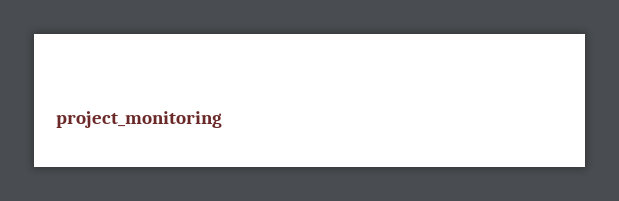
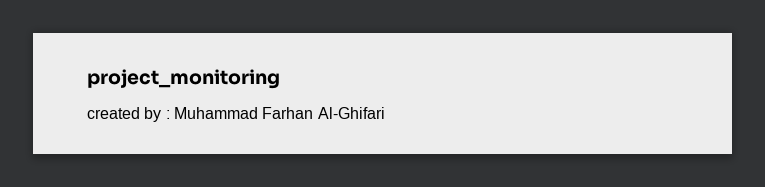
(222, 119) none -> [87,107,385,122] // created by : Muhammad Farhan Al-Ghifari

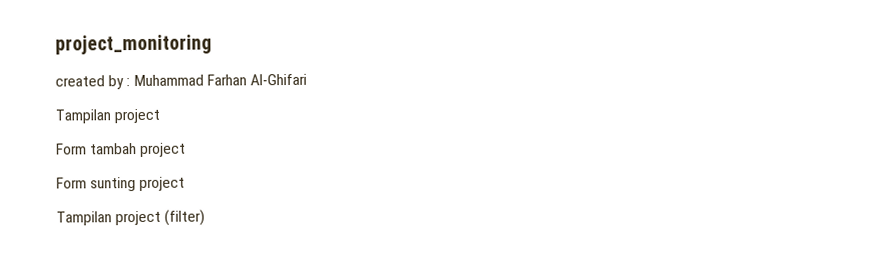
(385, 113) none -> [55,108,161,124] [56,142,187,157] [56,176,186,192] [56,209,206,226] // Tampilan project // Form tambah project // Form sunting project // Tampilan project (filter)

